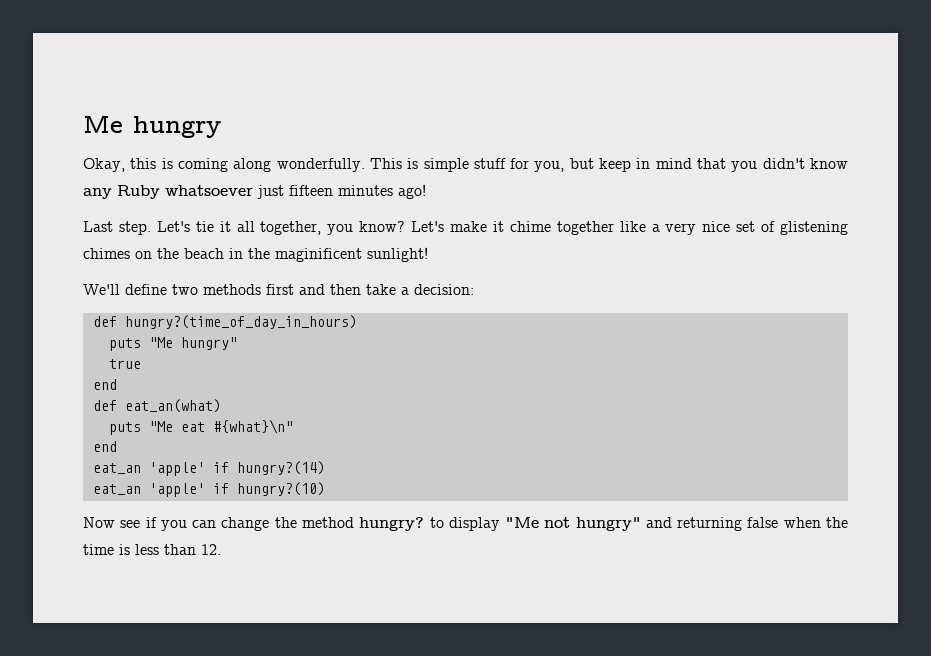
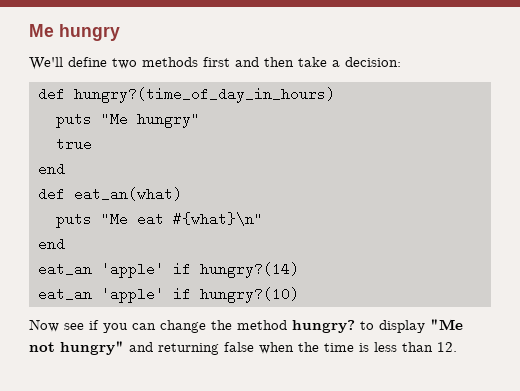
[83,158,848,172] [83,184,426,199] [83,221,848,235] [83,247,428,262] // Okay, this is coming along wonderfully. This is simple stuff for you, but keep in mind that you didn't know any Ruby whatsoever just fifteen minutes ago! // Last step. Let's tie it all together, you know? Let's make it chime together like a very nice set of glistening chimes on the beach in the maginificent sunlight! -> (120, 32) none

